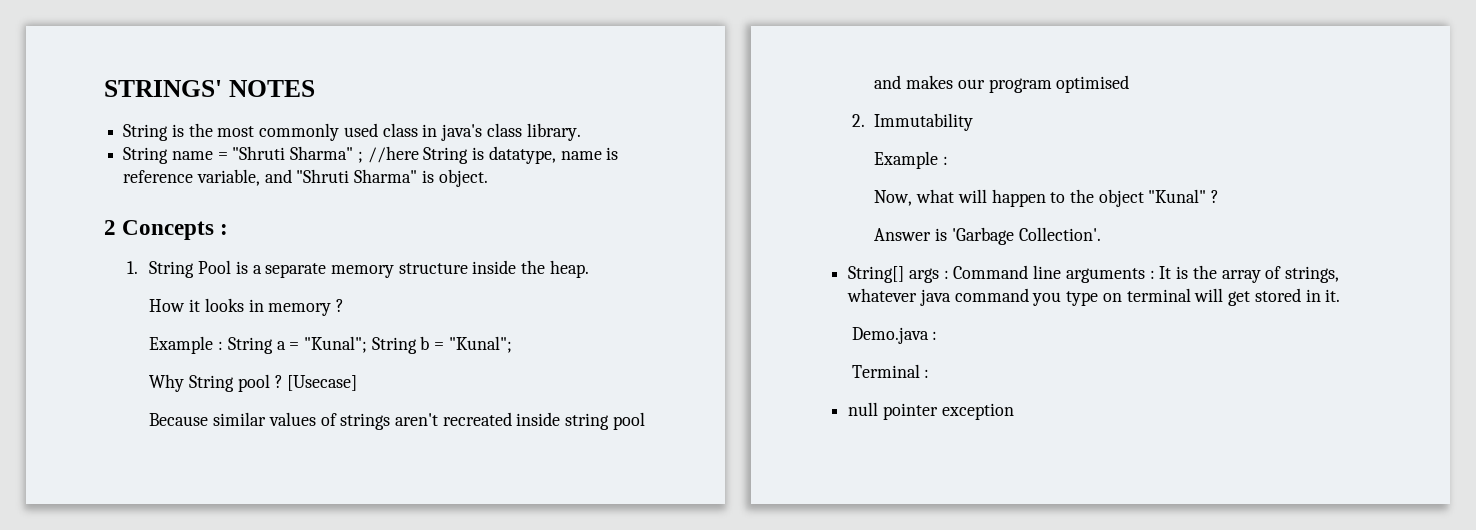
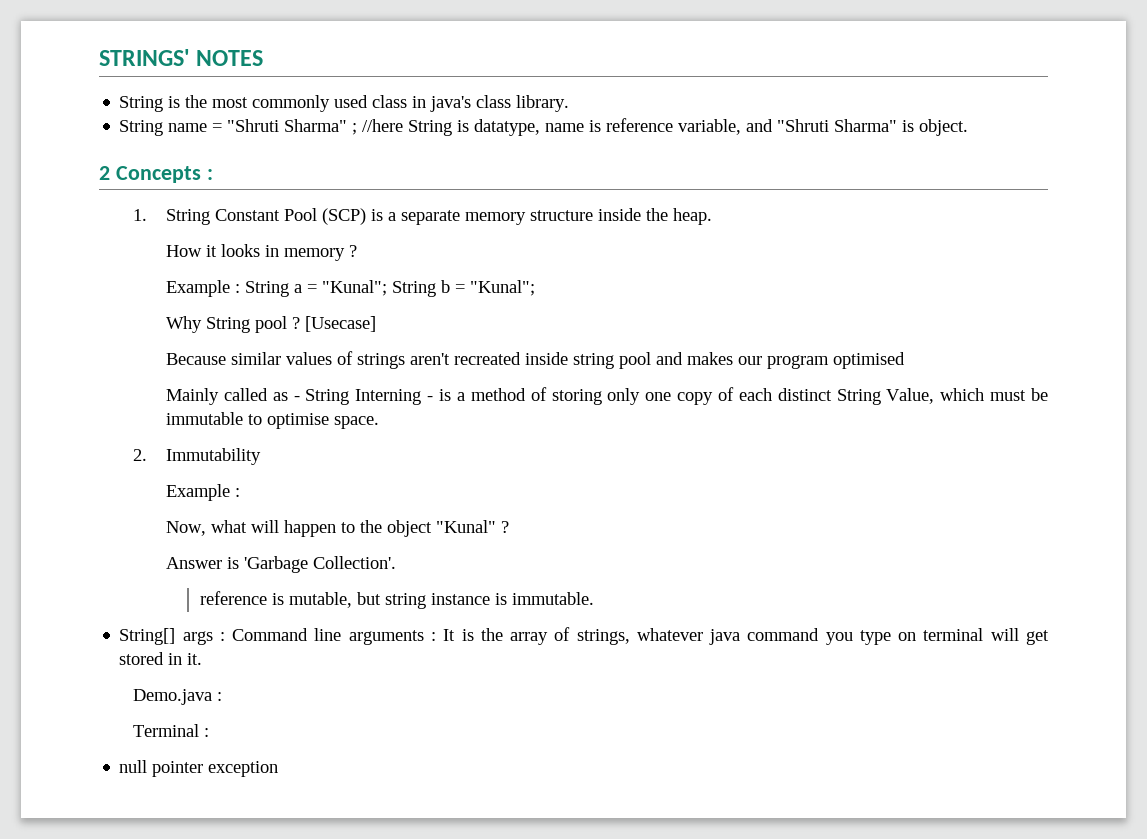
[198,260,232,274] Pool -> [215,208,367,225] Constant Pool (SCP)
(1130, 84) none -> [166,387,1048,405] [166,412,380,429] // Mainly called as - String Interning - is a method of storing only one copy of each distinct String Value, which must be immutable to optimise space.
(1101, 234) none -> [199,591,594,609] // reference is mutable, but string instance is immutable.

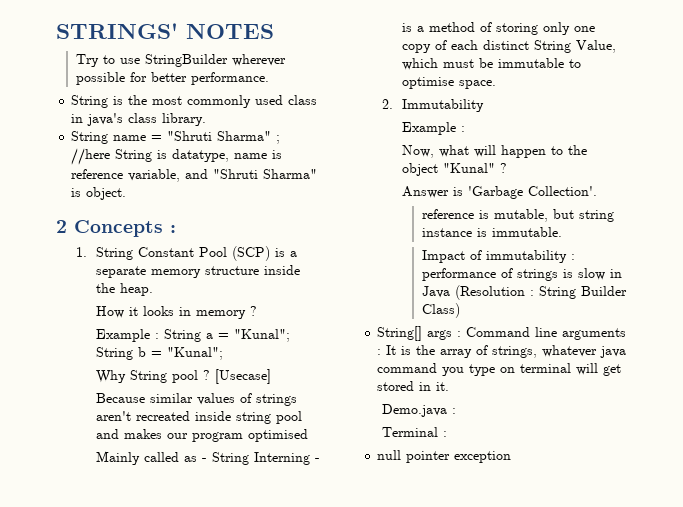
(264, 58) none -> [75,54,286,67] [75,72,269,85] // Try to use StringBuilder wherever possible for better performance.
(594, 598) none -> [421,250,575,263] [421,268,622,281] [421,285,627,300] [421,303,460,318] // Impact of immutability : performance of strings is slow in Java (Resolution : String Builder Class)

